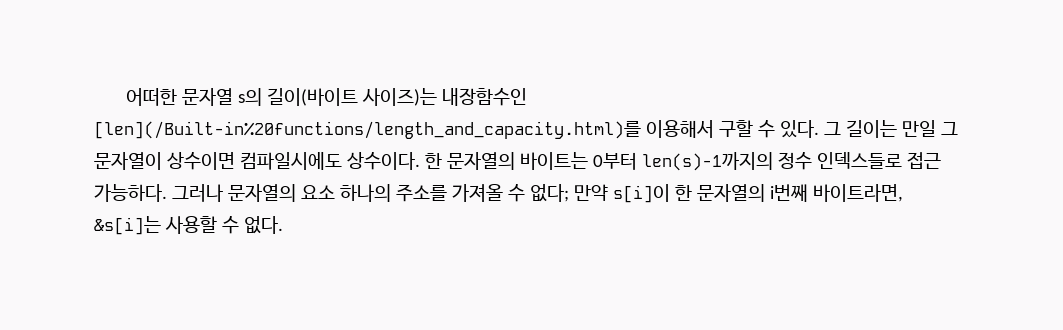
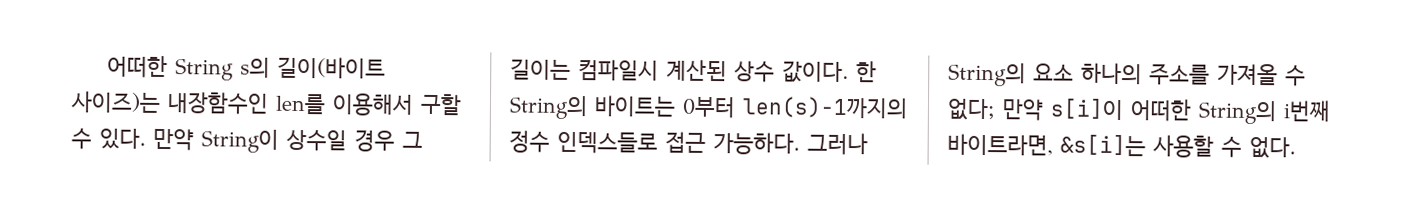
[126,88,234,106] 어떠한 문자열 -> [107,55,235,81] 어떠한 String
[94,121,641,139] [len](/Built-in%20functions/length_and_capacity.html)를 -> [275,93,326,115] len를
[823,120,958,138] [94,152,515,170] 그 길이는 만일 그 문자열이 상수이면 컴파일시에도 상수이다. 한 문자열의 -> [153,128,423,153] [510,58,877,84] [509,95,588,120] 만약 String이 상수일 경우 그 길이는 컴파일시 계산된 상수 값이다. 한 String의
[227,184,296,202] 문자열의 -> [948,62,1026,87] String의
[674,184,765,202] 한 문자열의 -> [1130,99,1277,125] 어떠한 String의

